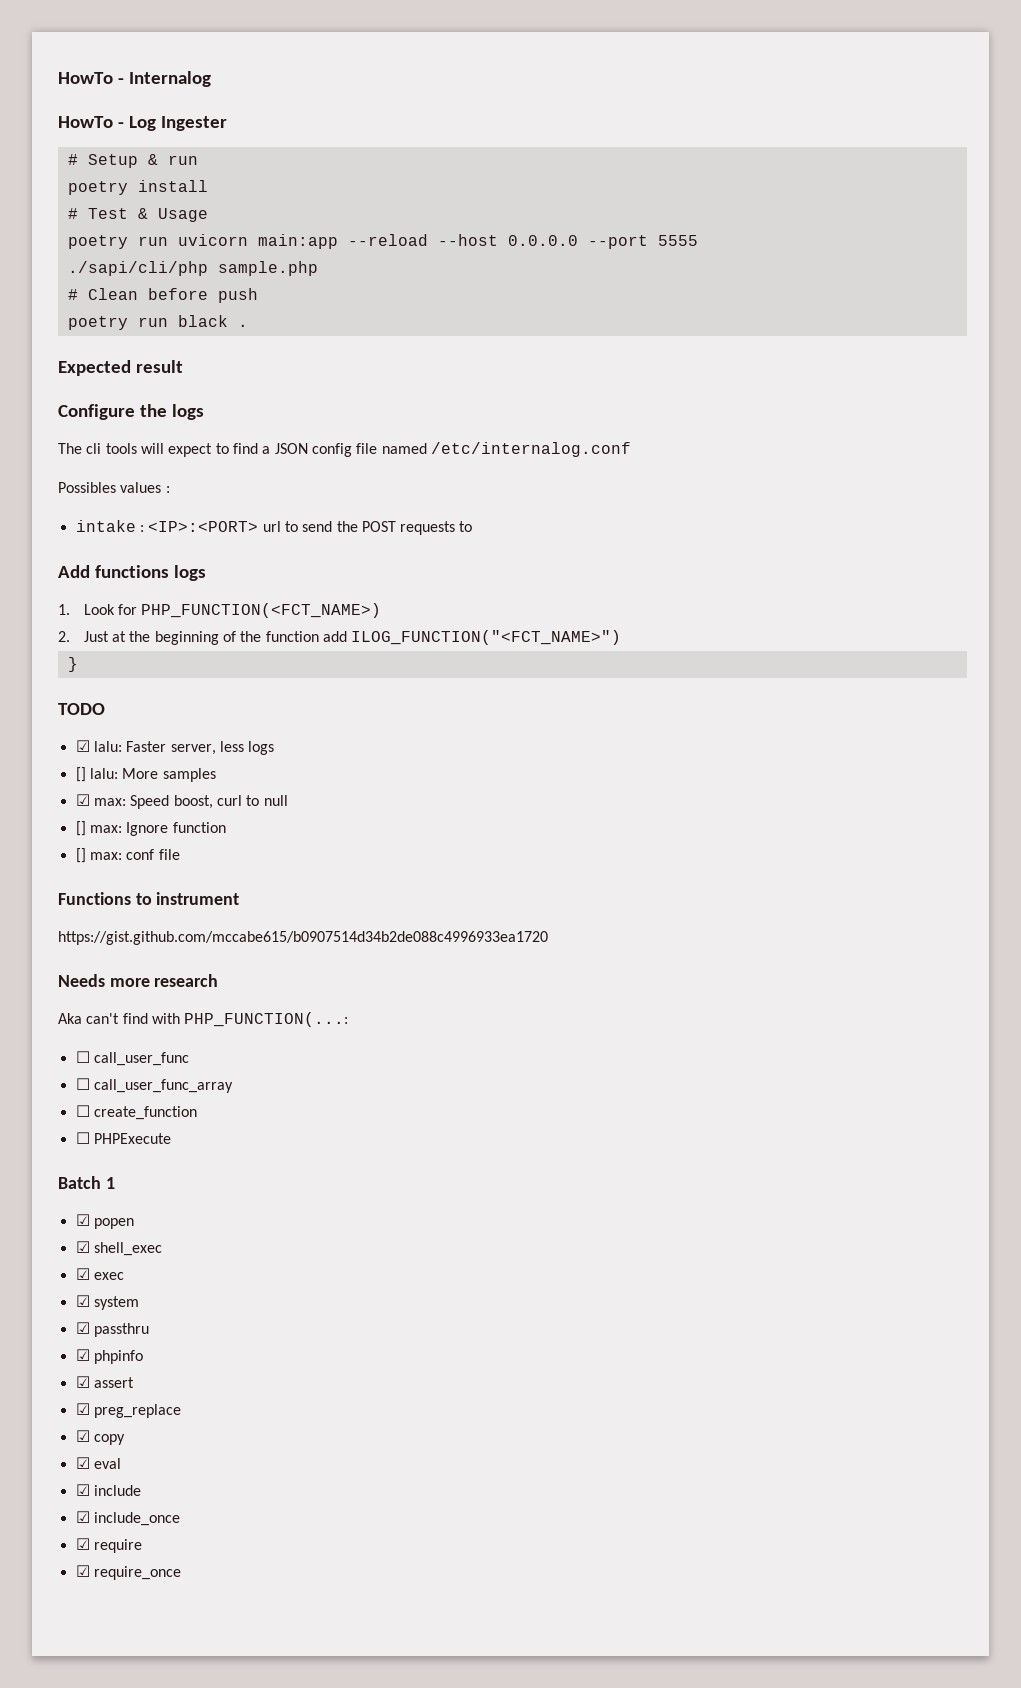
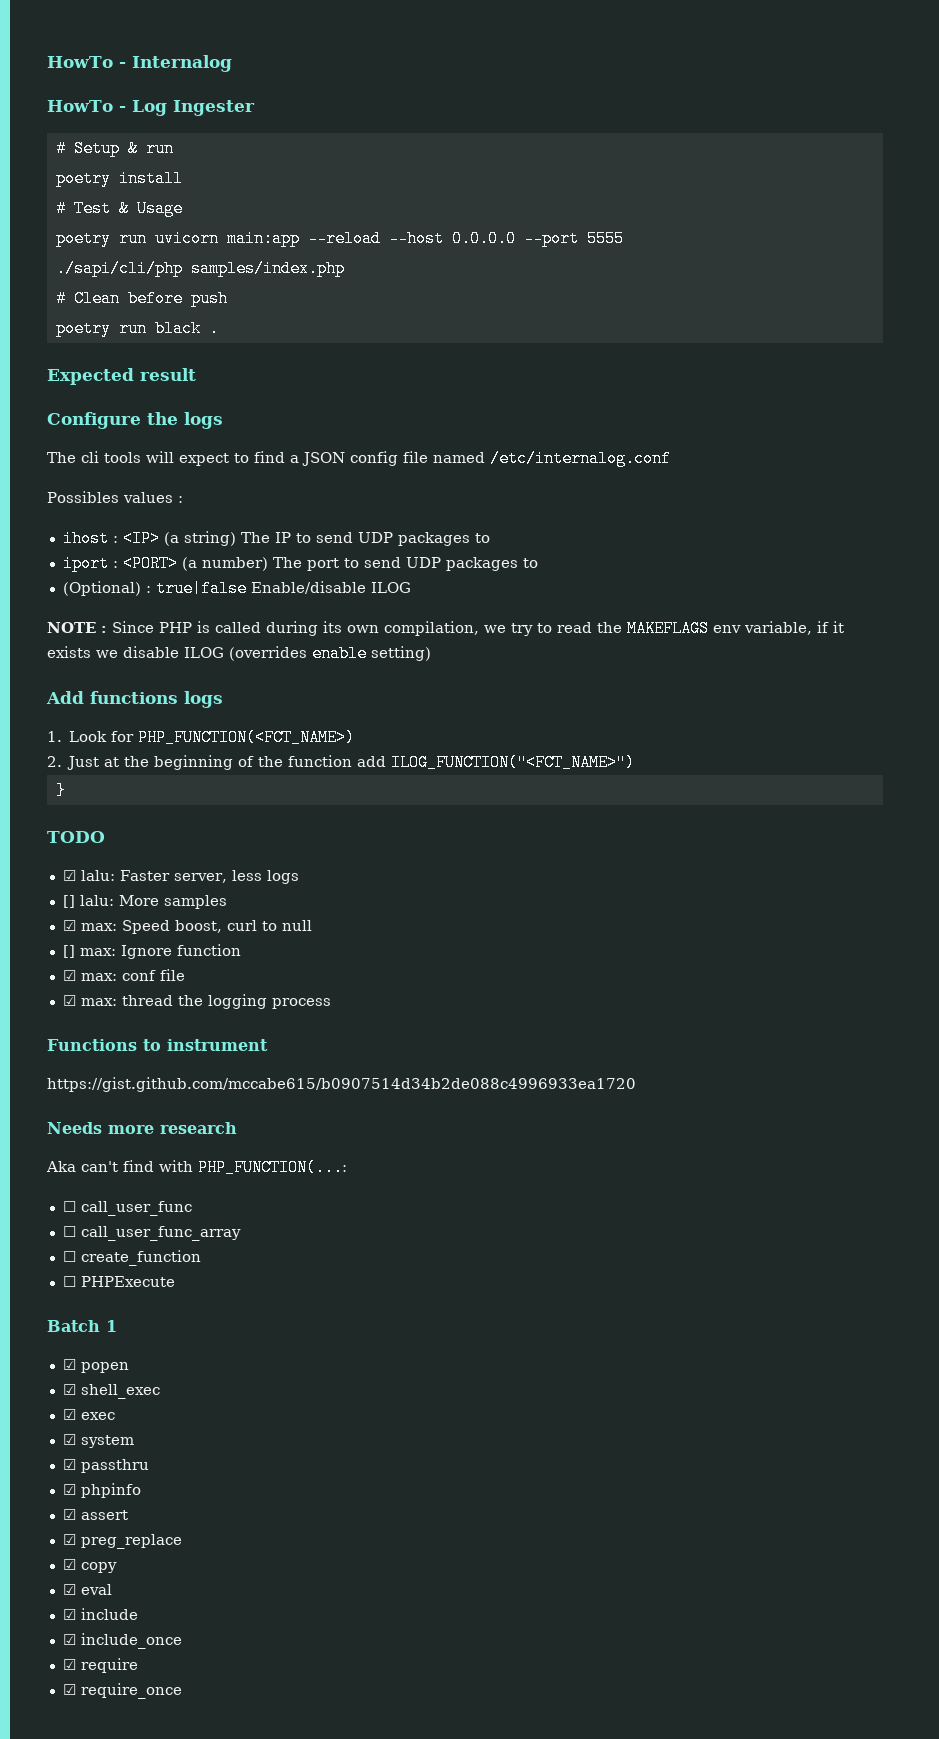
[217,261,318,276] sample.php -> [190,260,345,277] samples/index.php
[75,520,473,535] intake : <IP>:<PORT> url to send the POST requests to -> [62,530,490,547] [62,555,538,572] [62,580,411,597] [47,620,844,637] [47,645,431,662] ihost : <IP> (a string) The IP to send UDP packages to // iport : <PORT> (a number) The port to send UDP packages to // (Optional) : true|false Enable/disable ILOG // NOTE : Since PHP is called during its own compilation, we try to read the MAKEFLAGS env variable, if it exists we disable ILOG (overrides enable setting)
[75,848,86,863] [] -> [62,970,76,981] ☑
(180, 854) none -> [62,994,331,1009] // ☑ max: thread the logging process

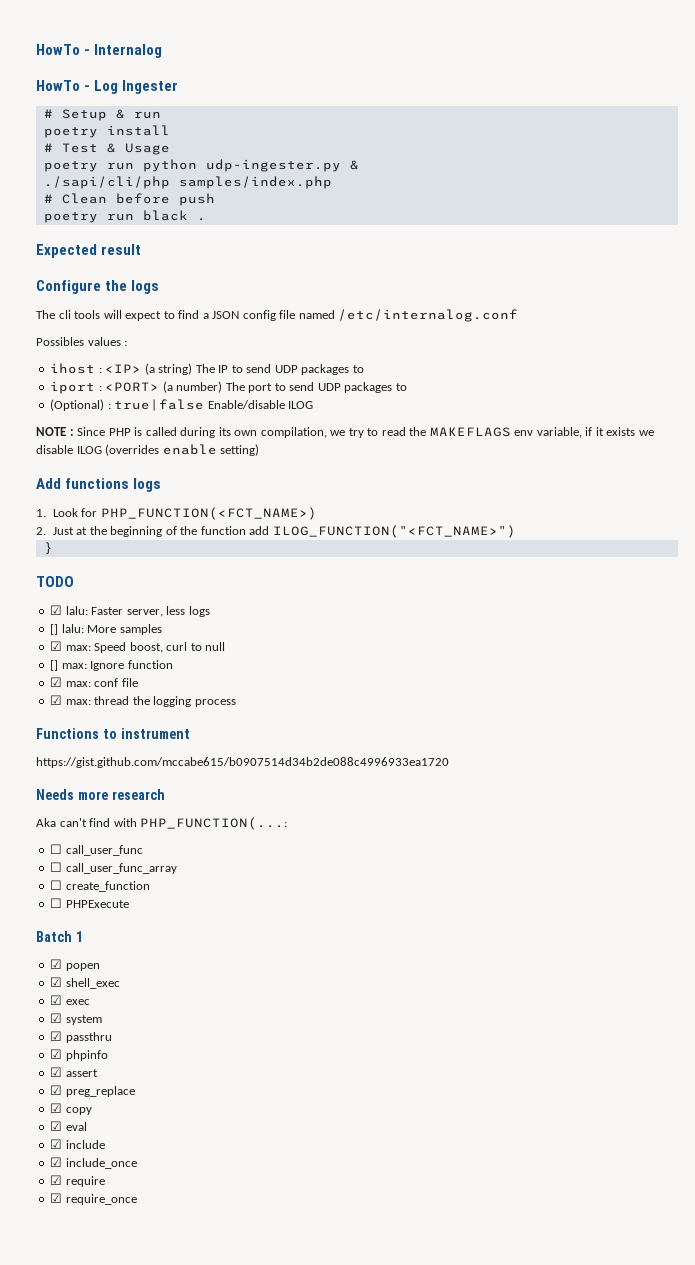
[154,230,624,247] uvicorn main:app --reload --host 0.0.0.0 --port 5555 -> [142,159,359,172] python udp-ingester.py &

